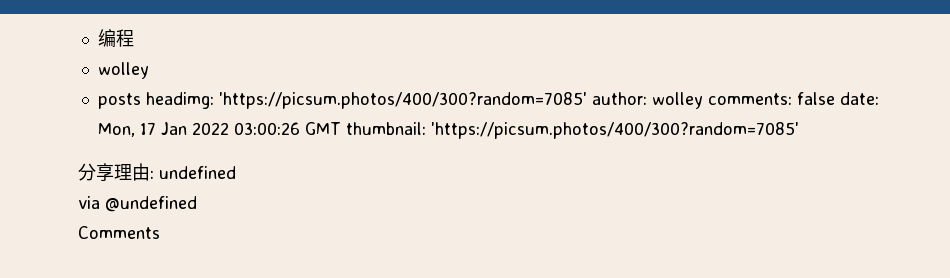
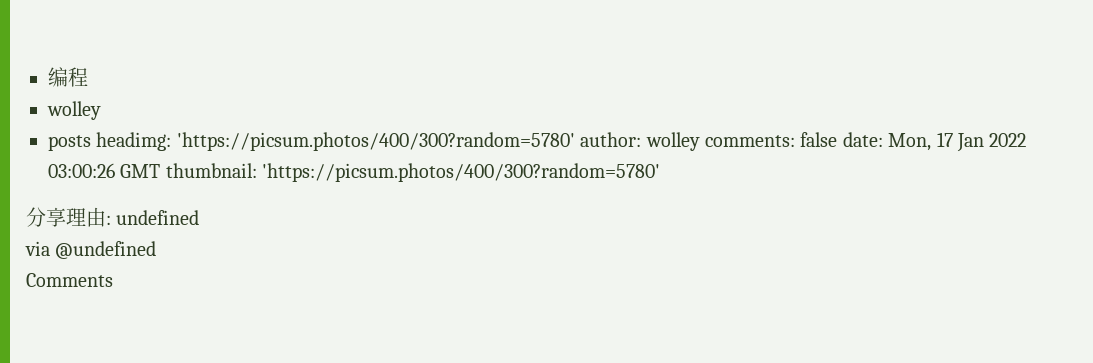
[218,92,587,109] 'https://picsum.photos/400/300?random=7085' -> [176,132,575,151] 'https://picsum.photos/400/300?random=5780'
[430,122,799,139] 'https://picsum.photos/400/300?random=7085' -> [262,163,661,182] 'https://picsum.photos/400/300?random=5780'

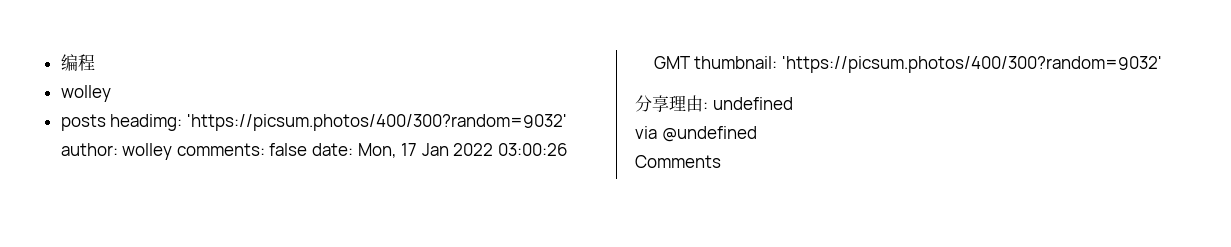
[176,132,575,151] 'https://picsum.photos/400/300?random=5780' -> [186,114,567,131] 'https://picsum.photos/400/300?random=9032'
[262,163,661,182] 'https://picsum.photos/400/300?random=5780' -> [781,56,1162,73] 'https://picsum.photos/400/300?random=9032'

